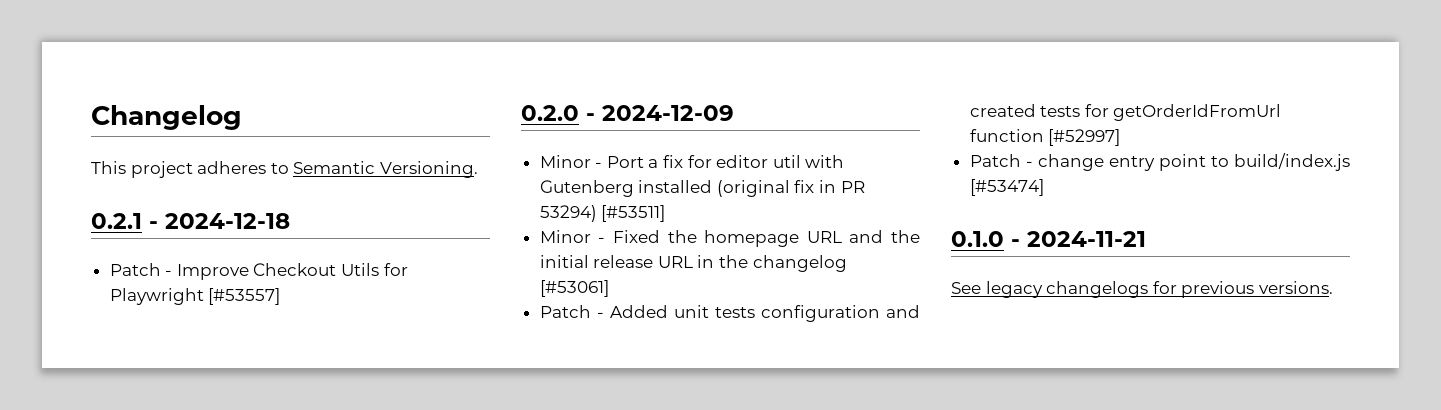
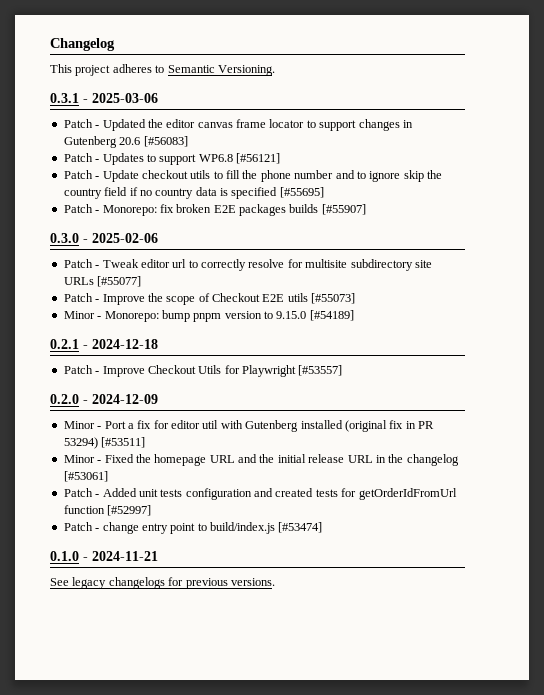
(478, 169) none -> [50,93,158,103] [63,119,413,131] [63,136,188,148] [63,153,280,165] [63,170,442,182] [63,187,324,199] [63,204,366,216] [50,233,158,243] [63,259,432,271] [63,276,142,287] [63,293,356,305] [63,310,354,322] // 0.3.1 - 2025-03-06 // Patch - Updated the editor canvas frame locator to support changes in Gutenberg 20.6 [#56083] // Patch - Updates to support WP6.8 [#56121] // Patch - Update checkout utils to fill the phone number and to ignore skip the country field if no country data is specified [#55695] // Patch - Monorepo: fix broken E2E packages builds [#55907] // 0.3.0 - 2025-02-06 // Patch - Tweak editor url to correctly resolve for multisite subdirectory site URLs [#55077] // Patch - Improve the scope of Checkout E2E utils [#55073] // Minor - Monorepo: bump pnpm version to 9.15.0 [#54189]

